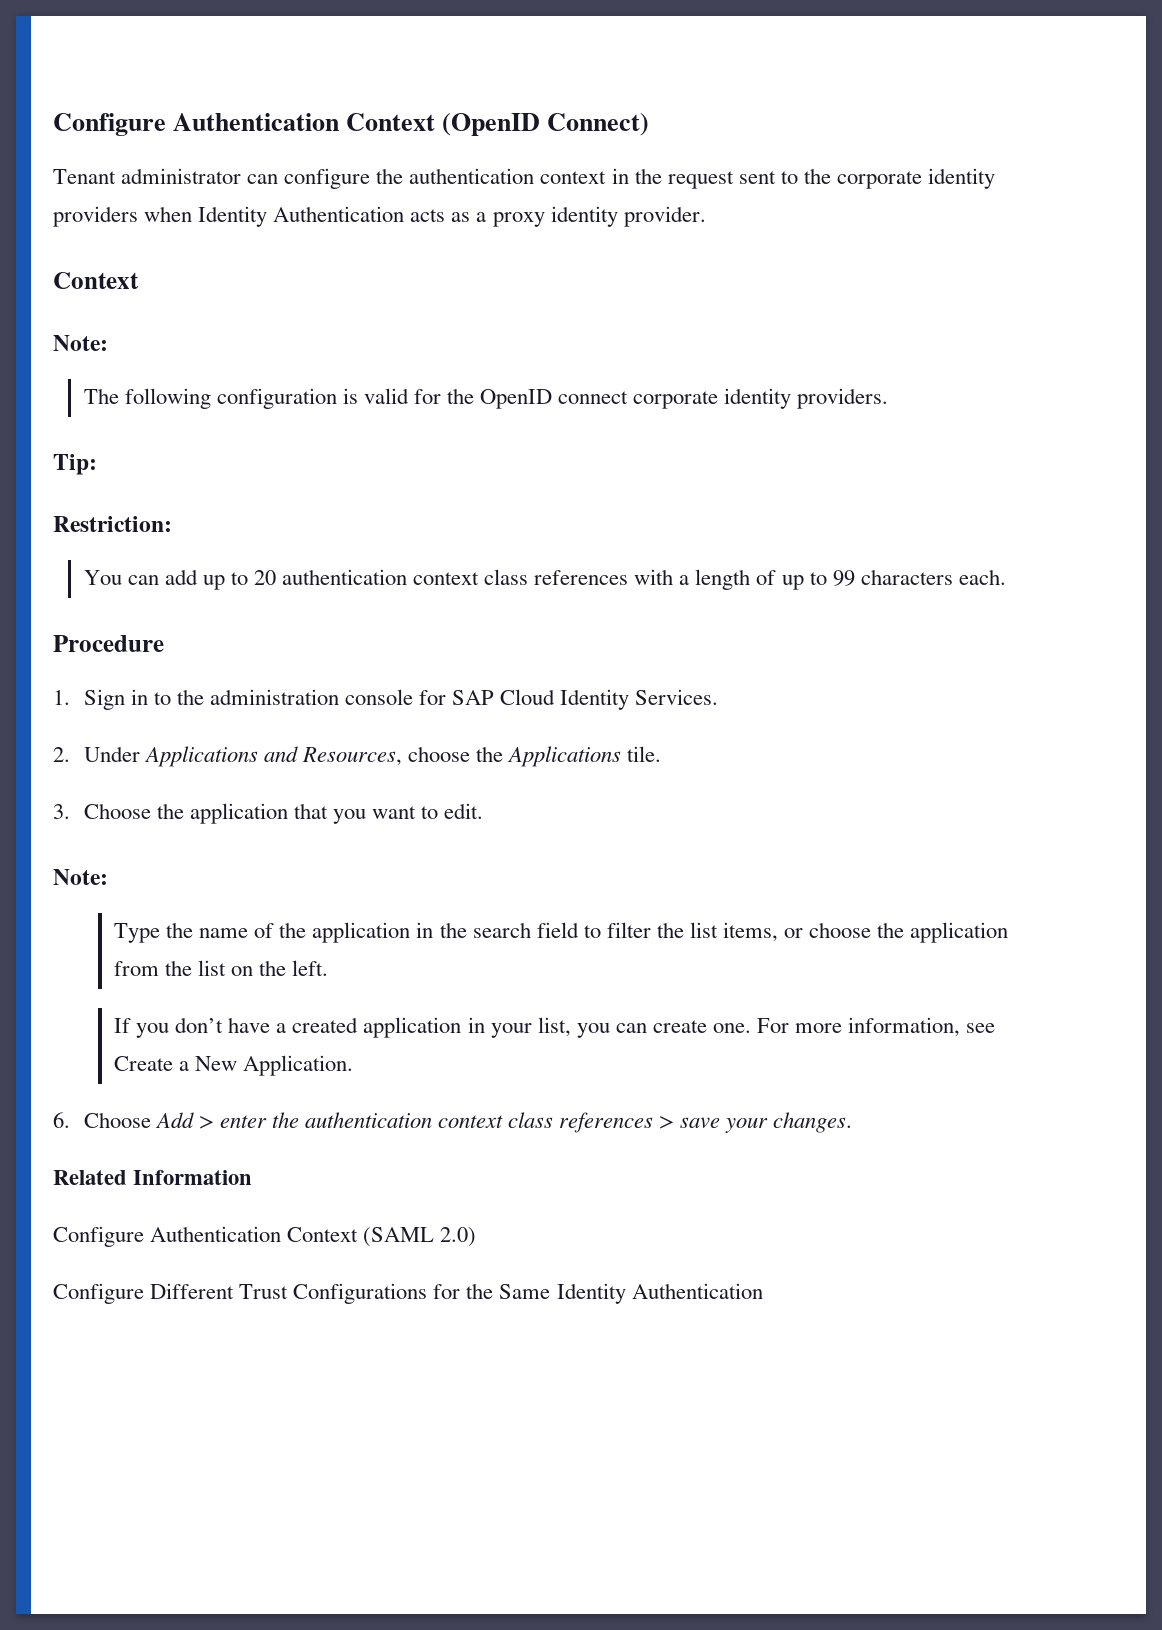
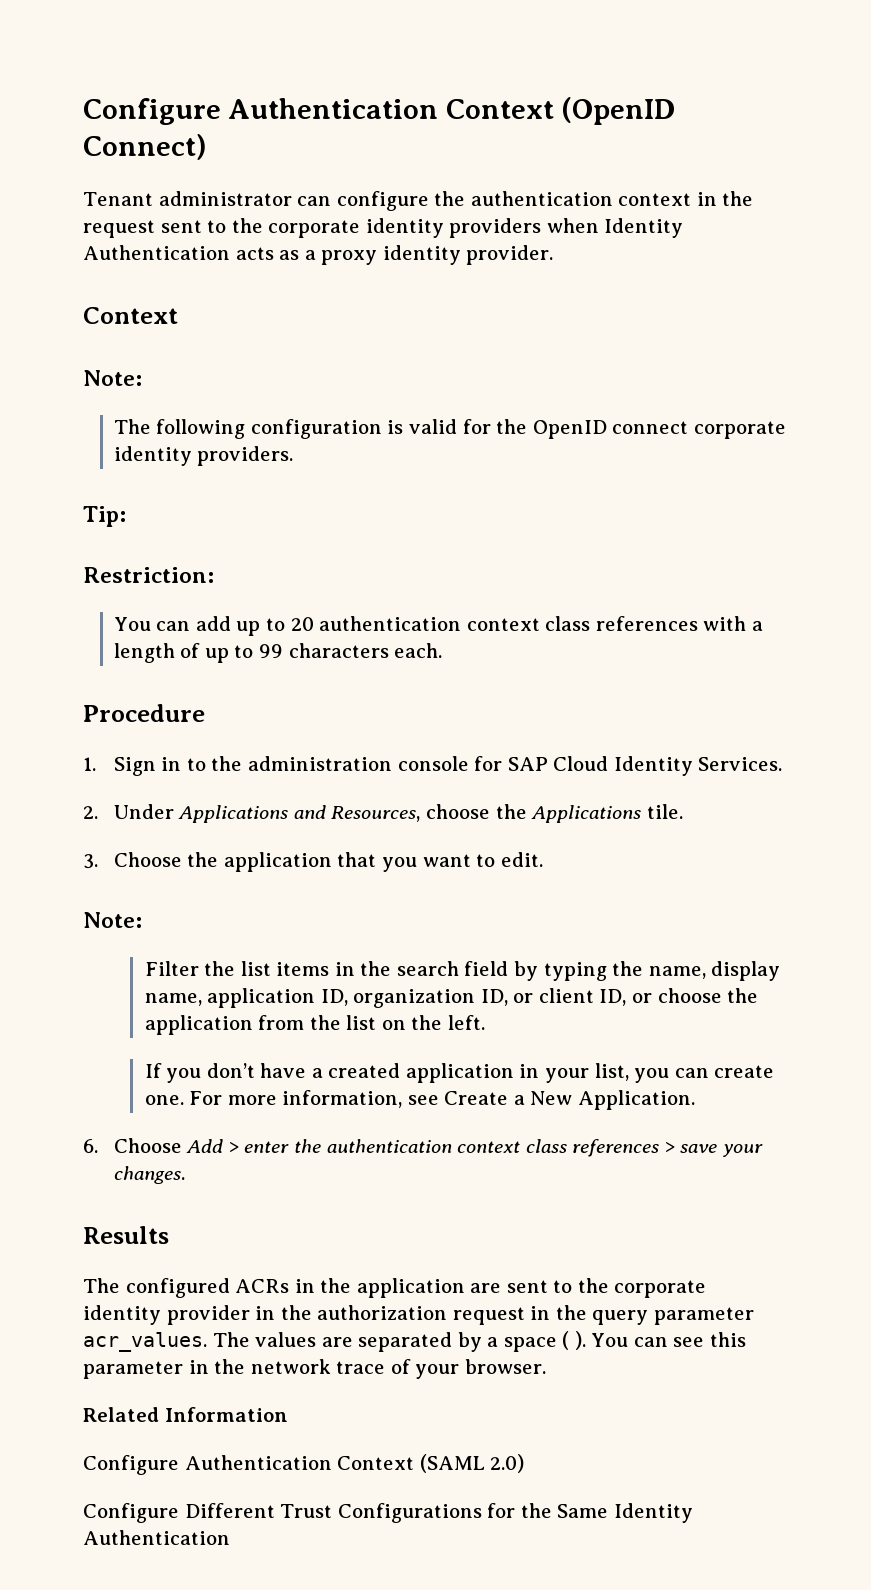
[114,922,779,943] Type the name of the application in the search field to filter the list items, -> [144,961,781,981] [144,988,627,1008] Filter the list items in the search field by typing the name, display name, application ID, organization ID, or client ID,
(853, 1122) none -> [83,1226,169,1244] [83,1278,707,1298] [83,1305,754,1325] [83,1331,746,1352] [83,1359,546,1379] // Results // The configured ACRs in the application are sent to the corporate identity provider in the authorization request in the query parameter acr_values. The values are separated by a space ( ). You can see this parameter in the network trace of your browser.

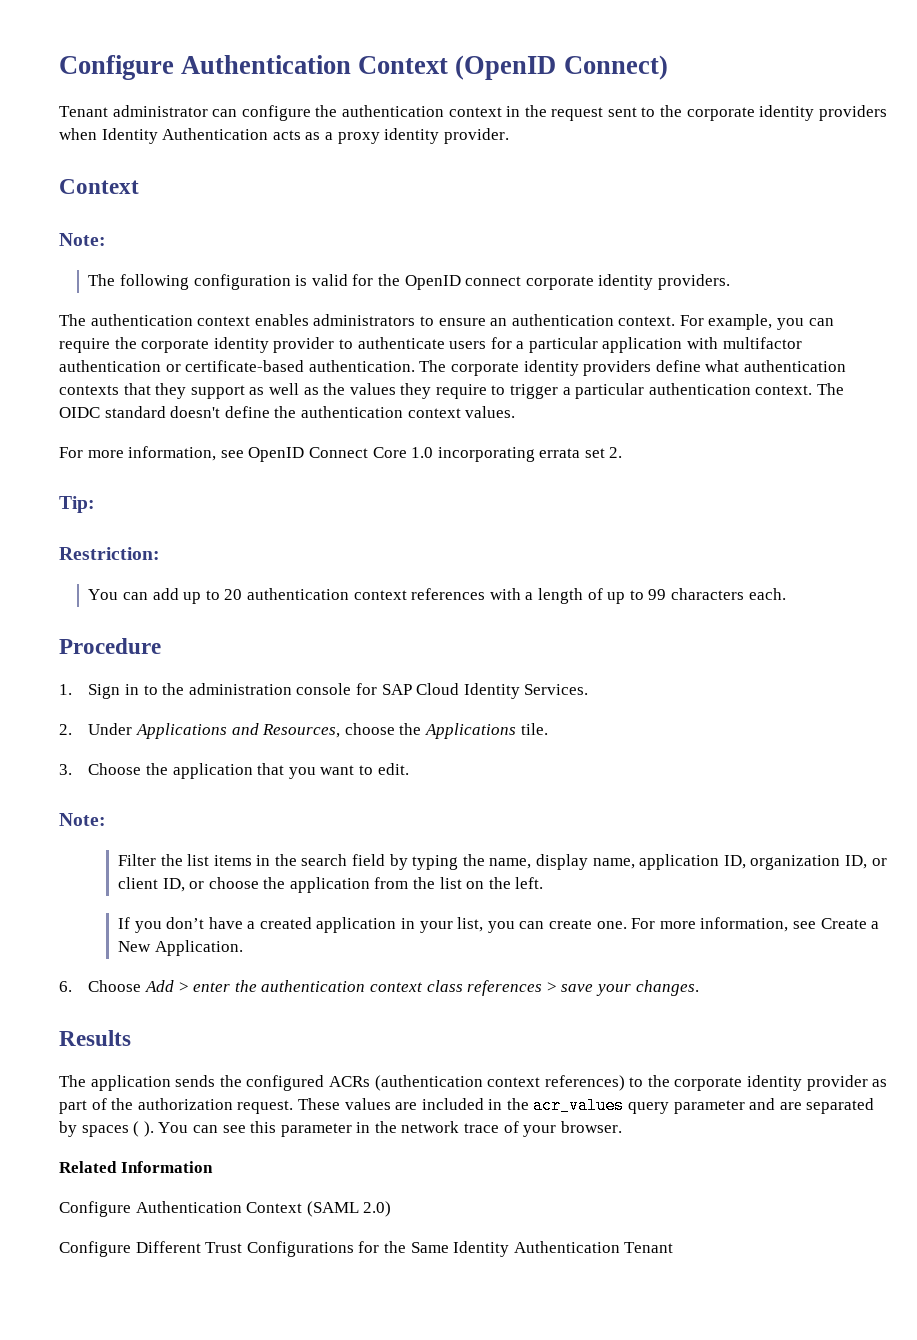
(294, 456) none -> [59,314,834,330] [59,337,802,353] [59,360,846,376] [59,383,845,399] [59,406,516,418] [59,446,623,462] // The authentication context enables administrators to ensure an authentication context. For example, you can require the corporate identity provider to authenticate users for a particular application with multifactor authentication or certificate-based authentication. The corporate identity providers define what authentication contexts that they support as well as the values they require to trigger a particular authentication context. The OIDC standard doesn't define the authentication context values. // For more information, see OpenID Connect Core 1.0 incorporating errata set 2.
[545,616,591,631] class -> (407, 595) none
[125,1278,548,1298] configured ACRs in the application are sent -> [90,1075,625,1091] application sends the configured ACRs (authentication context references)
[255,1305,754,1325] [83,1332,317,1352] in the authorization request in the query parameter acr_values. The values -> [872,1079,888,1087] [59,1097,776,1114] as part of the authorization request. These values are included in the acr_values query parameter and
[487,1337,557,1352] a space -> [81,1125,129,1137] spaces
(230, 1537) none -> [624,1242,674,1253] Tenant

